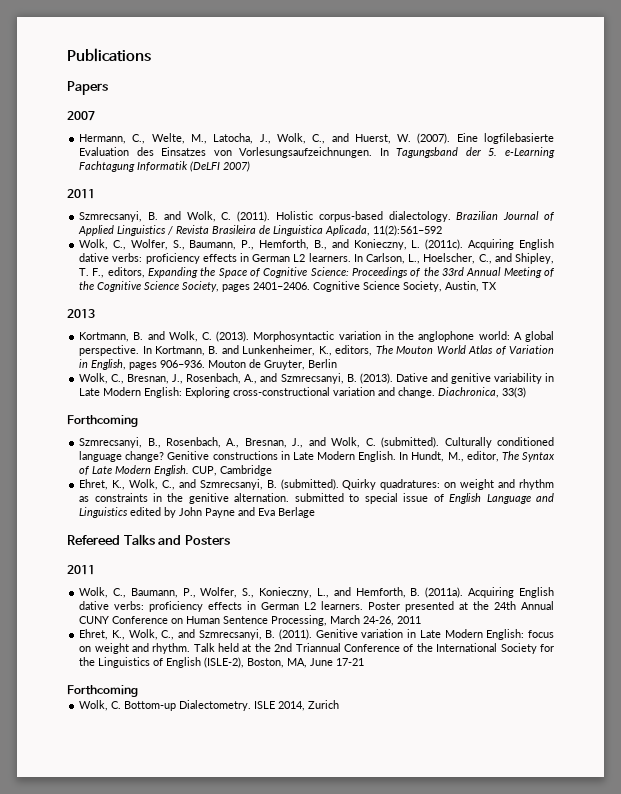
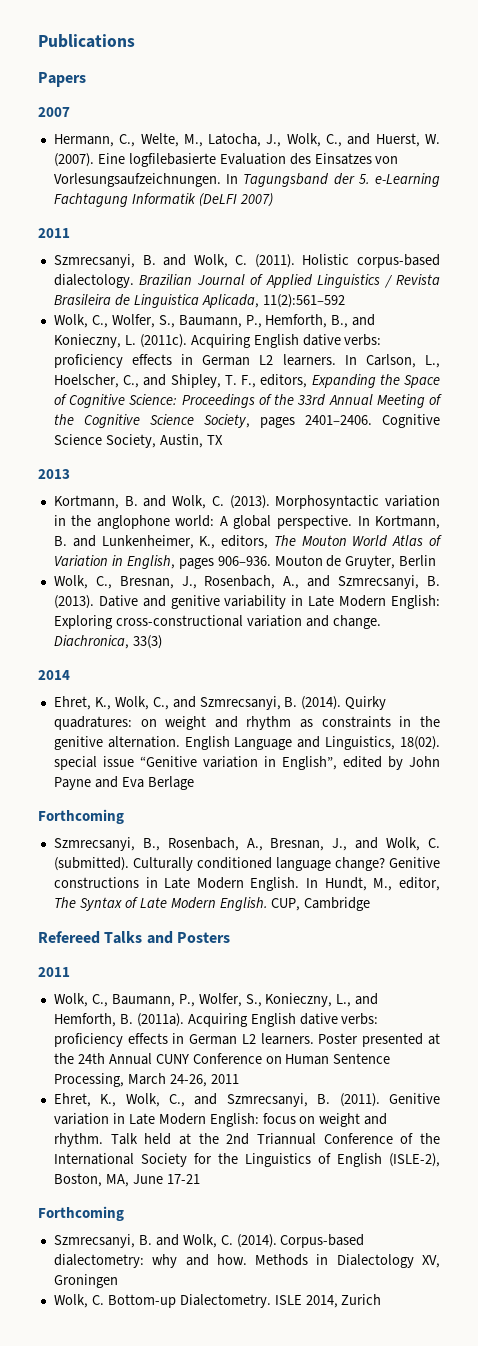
(527, 392) none -> [38,670,70,680] [53,696,387,710] [53,716,441,730] [53,736,440,750] [53,756,441,770] [53,776,194,790] // 2014 // Ehret, K., Wolk, C., and Szmrecsanyi, B. (2014). Quirky quadratures: on weight and rhythm as constraints in the genitive alternation. English Language and Linguistics, 18(02). special issue “Genitive variation in English”, edited by John Payne and Eva Berlage
[79,479,554,490] [79,493,554,504] [79,507,316,518] // Ehret, K., Wolk, C., and Szmrecsanyi, B. (submitted). Quirky quadratures: on weight and rhythm as constraints in the genitive alternation. submitted to special issue of English Language and Linguistics edited by John Payne and Eva Berlage -> (371, 904) none
(138, 691) none -> [53,1234,365,1248] [53,1254,440,1268] [53,1274,118,1288] // Szmrecsanyi, B. and Wolk, C. (2014). Corpus-based dialectometry: why and how. Methods in Dialectology XV, Groningen

